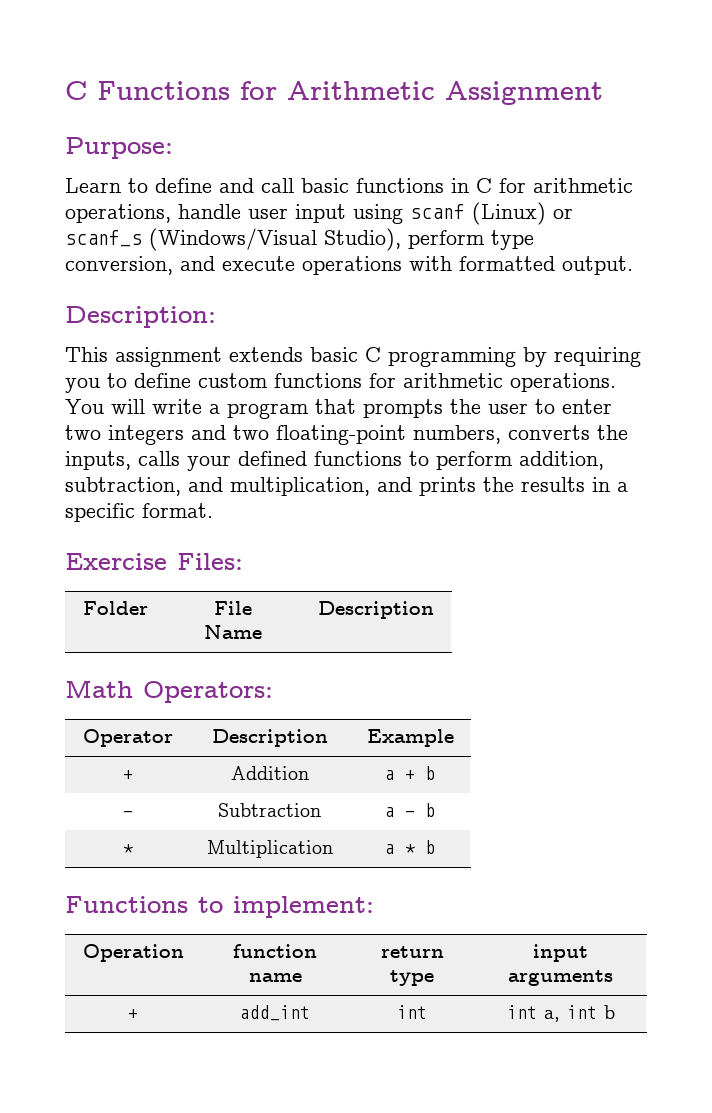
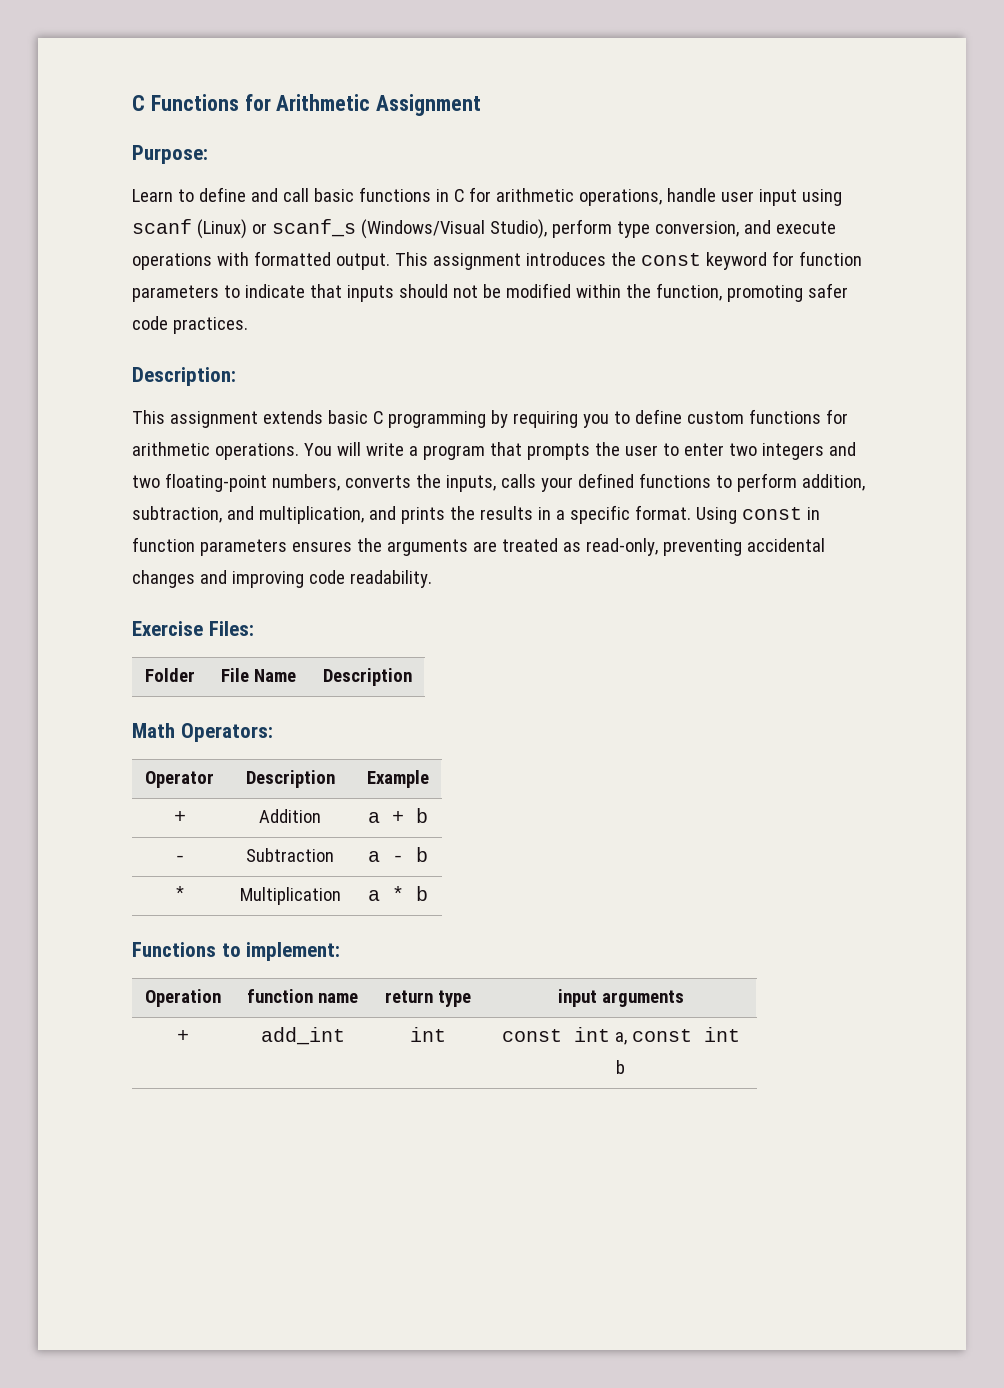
(633, 265) none -> [394,251,862,270] [132,283,848,302] [132,316,248,334] This assignment introduces the const keyword for function parameters to indicate that inputs should not be modified within the function, promoting safer code practices.
(213, 510) none -> [695,507,820,524] [132,537,825,556] [132,570,432,588] Using const in function parameters ensures the arguments are treated as read-only, preventing accidental changes and improving code readability.
(427, 1012) none -> [501,1029,562,1042] const
(560, 1016) none -> [631,1029,692,1042] const

